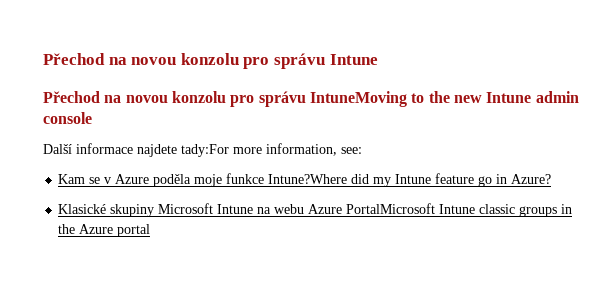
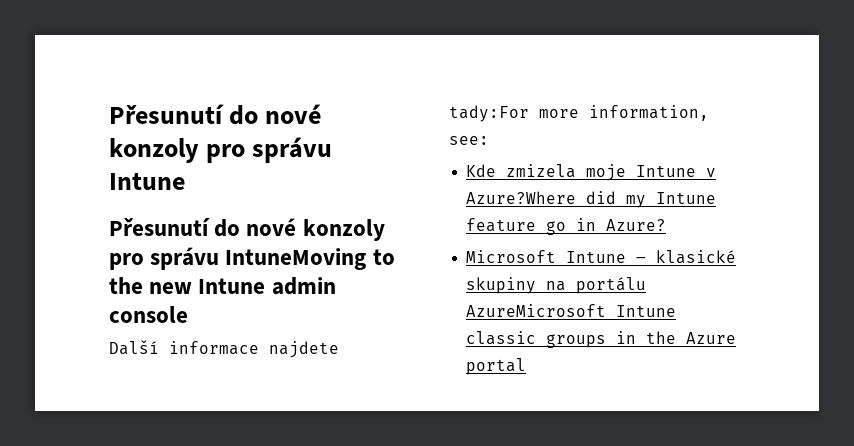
[43,53,239,65] Přechod na novou konzolu -> [109,104,322,125] [109,138,199,163] Přesunutí do nové konzoly
[43,91,226,103] Přechod na novou konzolu -> [109,218,385,241] Přesunutí do nové konzoly
[58,173,348,187] Kam se v Azure poděla moje funkce Intune?Where -> [466,164,717,181] [466,191,577,204] Kde zmizela moje Intune v Azure?Where
[58,203,436,217] Klasické skupiny Microsoft Intune na webu Azure PortalMicrosoft -> [466,250,737,264] [466,277,647,294] [466,304,607,317] Microsoft Intune – klasické skupiny na portálu AzureMicrosoft

